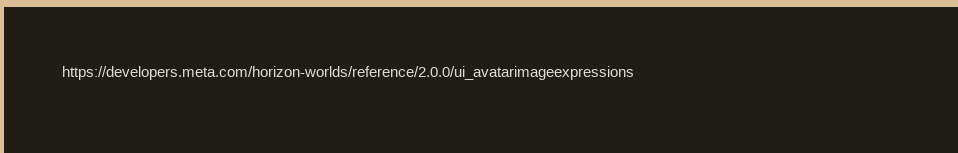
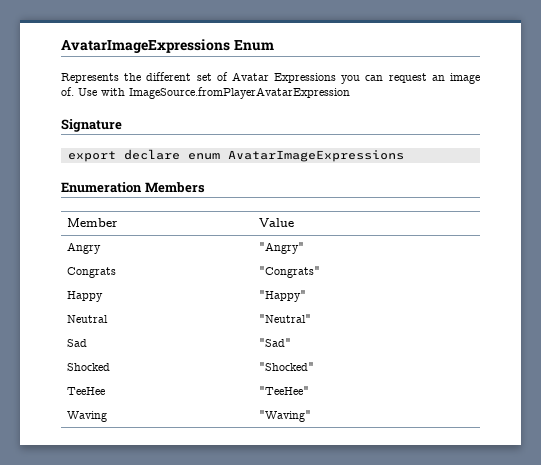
[62,66,634,80] https://developers.meta.com/horizon-worlds/reference/2.0.0/ui_avatarimageexpressions -> [61,39,274,53] [61,72,481,84] [61,87,350,99] [61,119,122,132] [67,149,404,162] [61,182,205,193] [67,218,119,227] [259,218,295,227] [67,242,102,254] [259,242,305,254] [67,267,117,278] [259,266,321,278] [67,291,104,302] [259,290,307,302] [67,315,109,323] [259,314,312,323] [67,339,88,347] [259,338,292,347] [67,363,111,371] [259,362,315,371] [67,387,106,395] [259,386,310,395] [67,411,108,422] [259,410,312,422] AvatarImageExpressions Enum // Represents the different set of Avatar Expressions you can request an image of. Use with ImageSource.fromPlayerAvatarExpression // Signature // export declare enum AvatarImageExpressions // Enumeration Members // Member | Value // Angry | "Angry" // Congrats | "Congrats" // Happy | "Happy" // Neutral | "Neutral" // Sad | "Sad" // Shocked | "Shocked" // TeeHee | "TeeHee" // Waving | "Waving"

